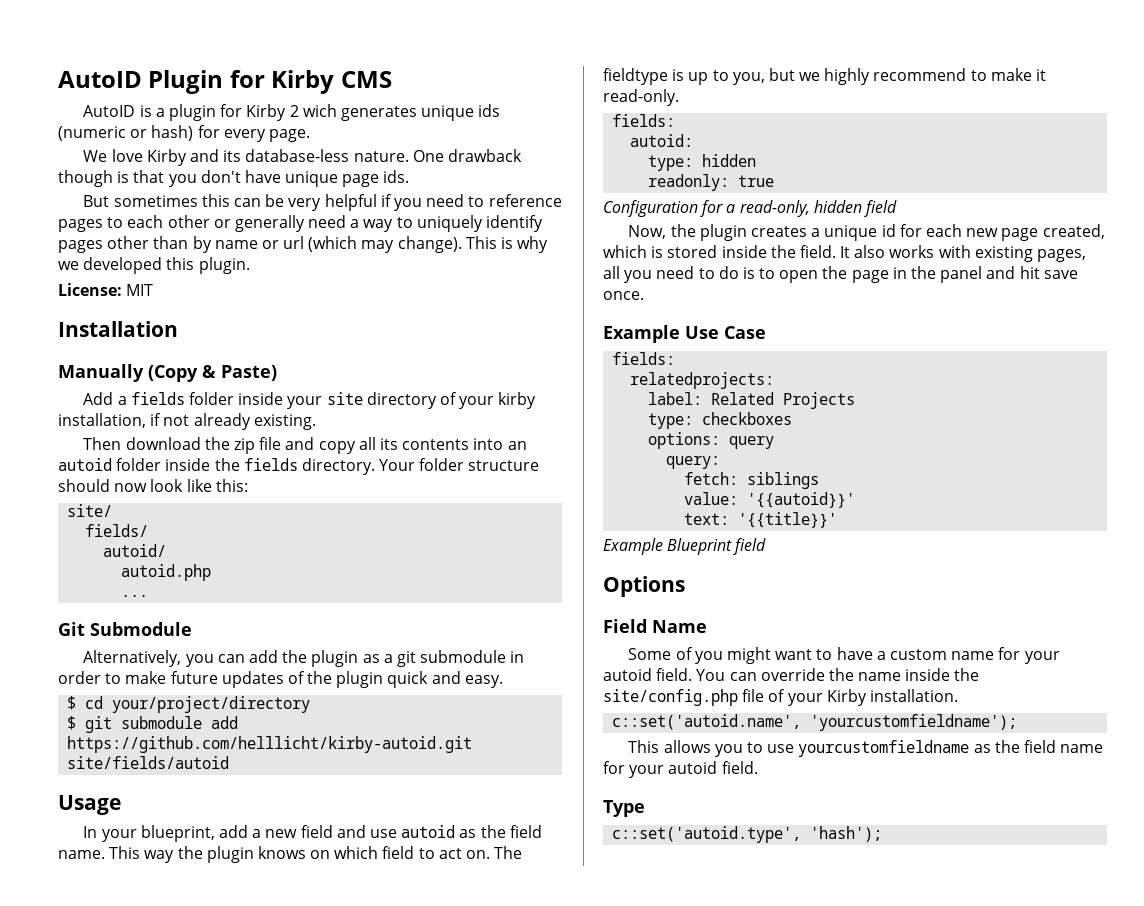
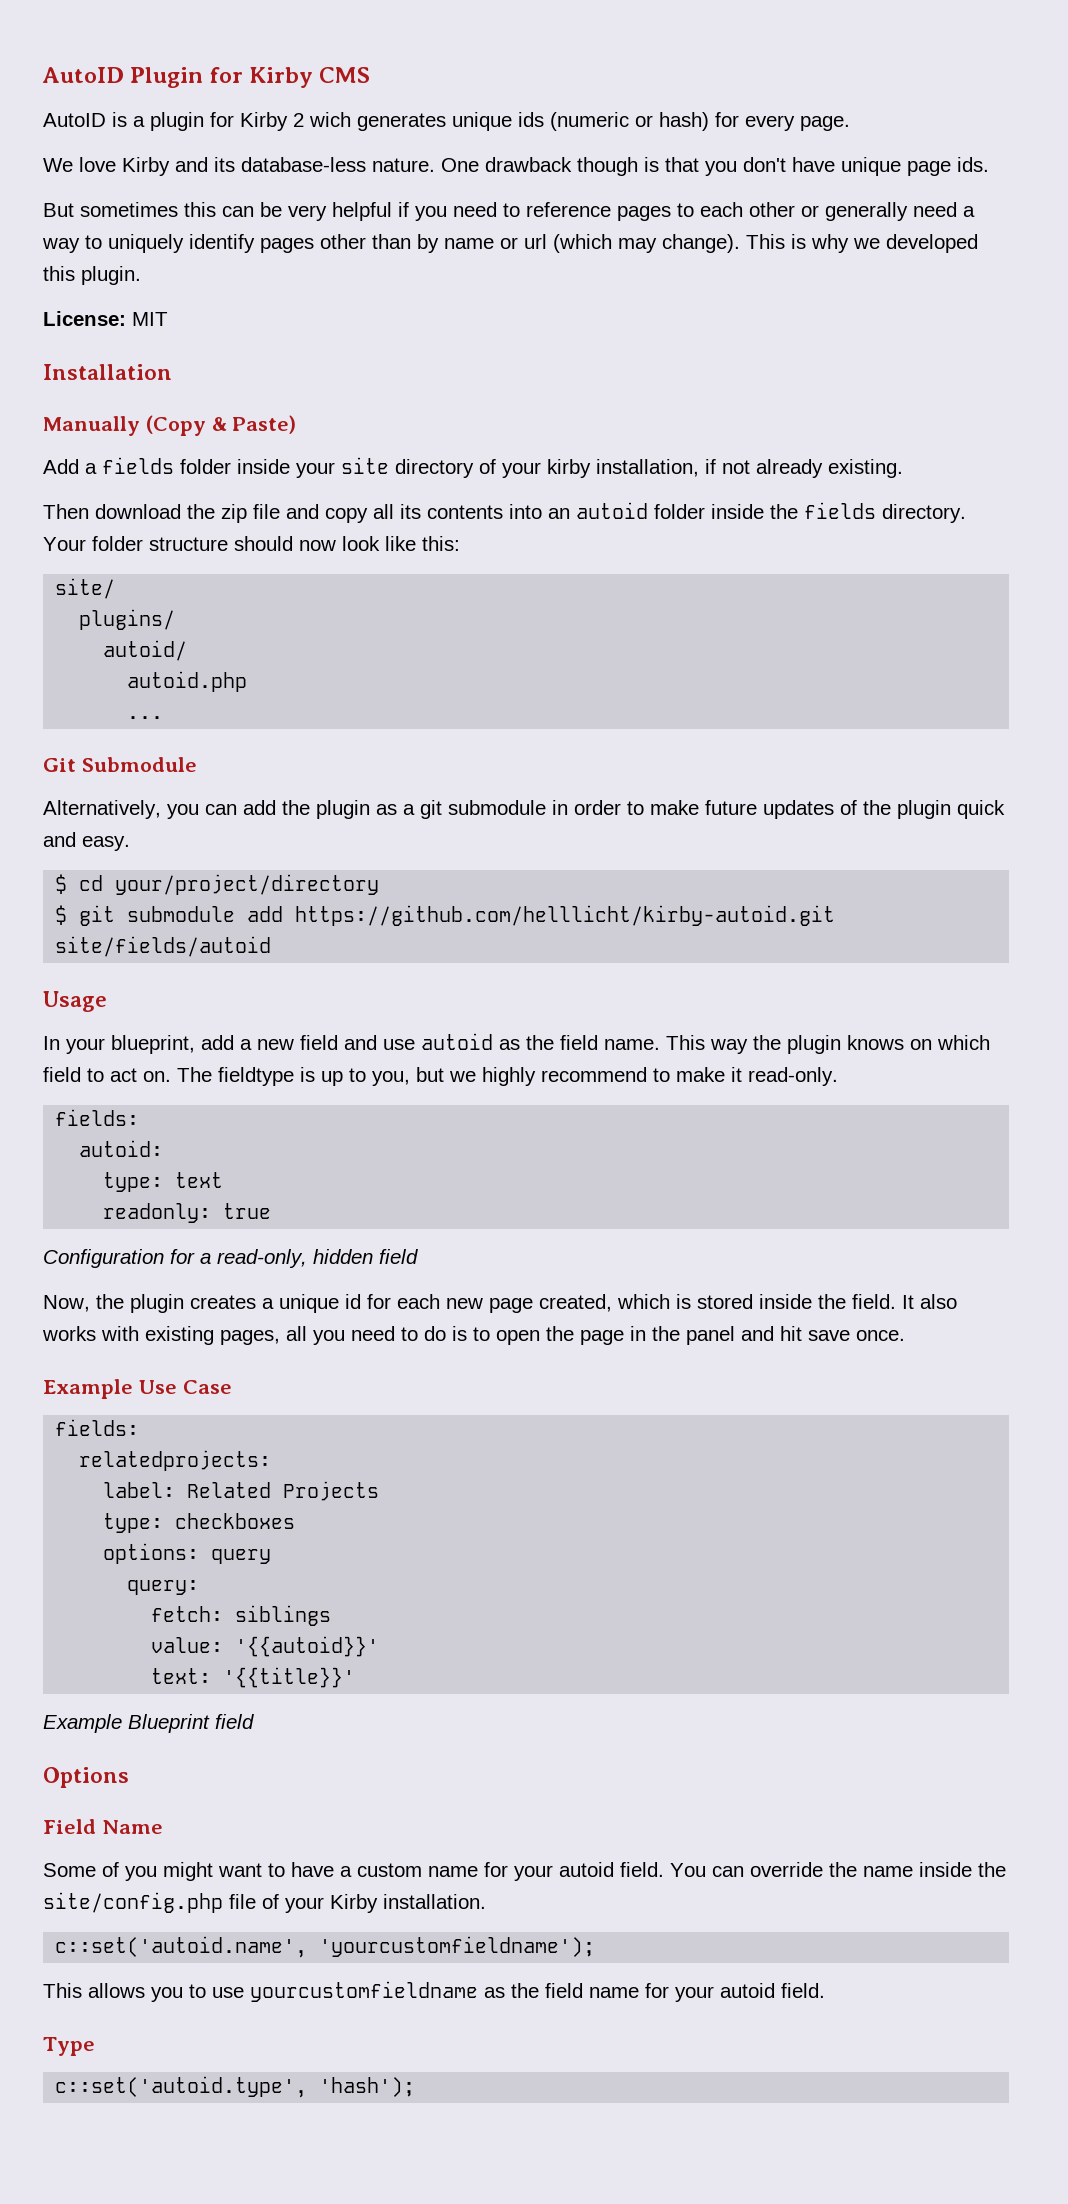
[85,524,149,537] fields/ -> [79,609,176,630] plugins/
[702,154,757,167] hidden -> [175,1172,224,1188] text

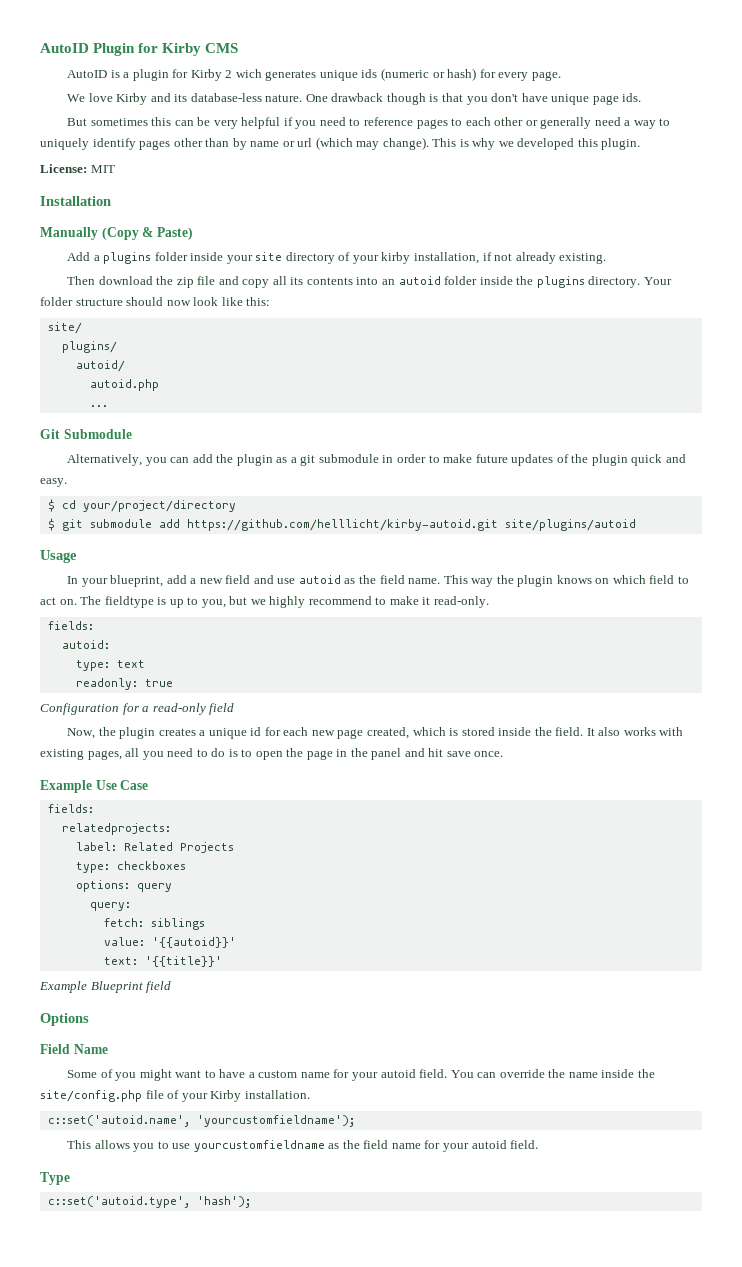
[102,457,174,474] fields -> [103,252,152,264] plugins
[804,502,876,519] fields -> [536,276,585,288] plugins
[55,936,272,957] site/fields/autoid -> [504,519,636,531] site/plugins/autoid
[217,1249,373,1268] read-only, hidden -> [152,703,206,715] read-only

